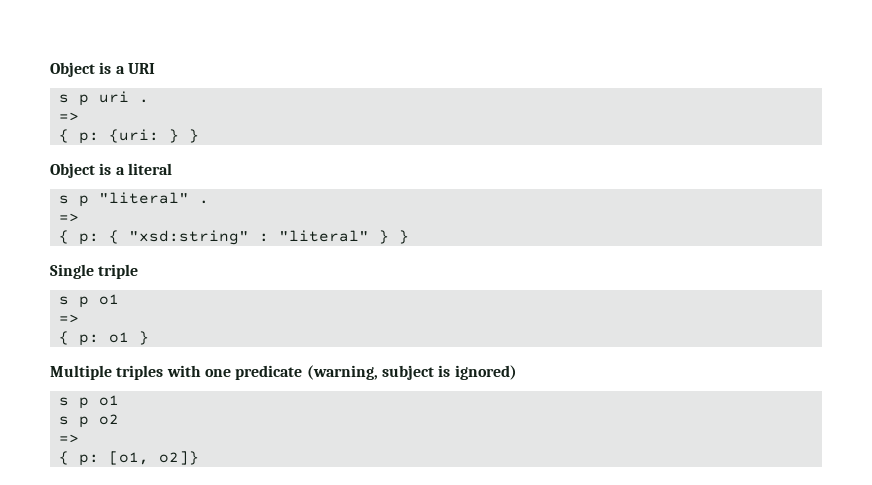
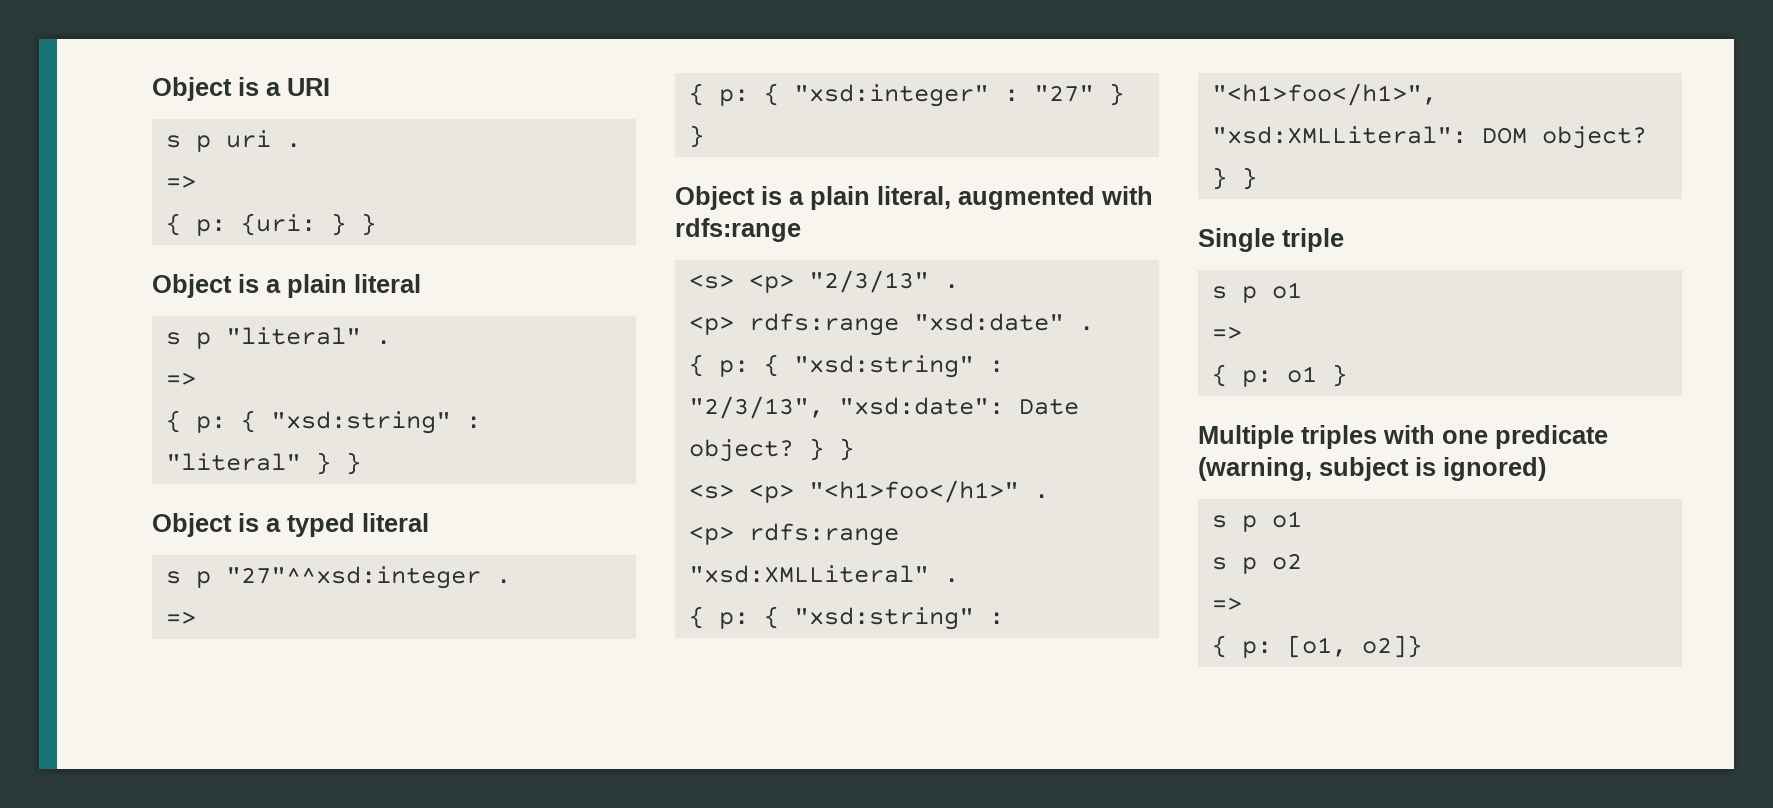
(125, 171) none -> [287,274,347,298] plain
(409, 237) none -> [152,513,429,537] [165,566,511,589] [165,611,196,625] [688,83,1124,107] [688,125,704,148] [675,186,1153,210] [675,218,801,242] [688,270,959,293] [688,313,1094,336] [688,354,1004,378] [688,396,1079,419] [688,438,854,462] [688,480,1049,503] [688,523,899,546] [688,565,959,583] [688,606,1004,630] [1211,83,1437,106] [1211,126,1647,149] [1211,167,1257,190] // Object is a typed literal // s p "27"^^xsd:integer . // => // { p: { "xsd:integer" : "27" } } // Object is a plain literal, augmented with rdfs:range // <s> <p> "2/3/13" . // <p> rdfs:range "xsd:date" . // { p: { "xsd:string" : "2/3/13", "xsd:date": Date object? } } // <s> <p> "<h1>foo</h1>" . // <p> rdfs:range "xsd:XMLLiteral" . // { p: { "xsd:string" : "<h1>foo</h1>", "xsd:XMLLiteral": DOM object? } }

